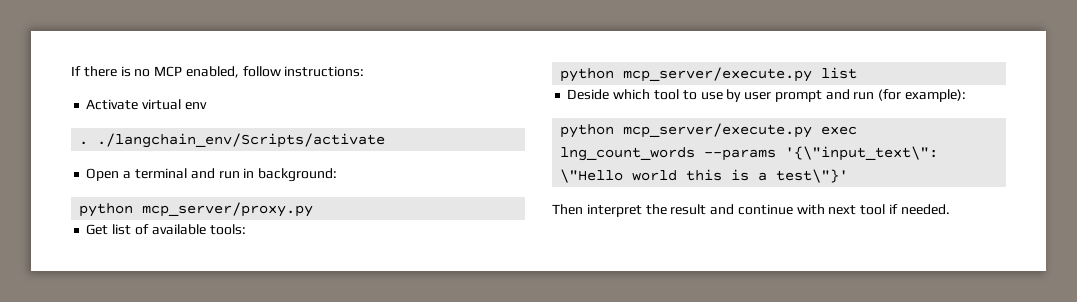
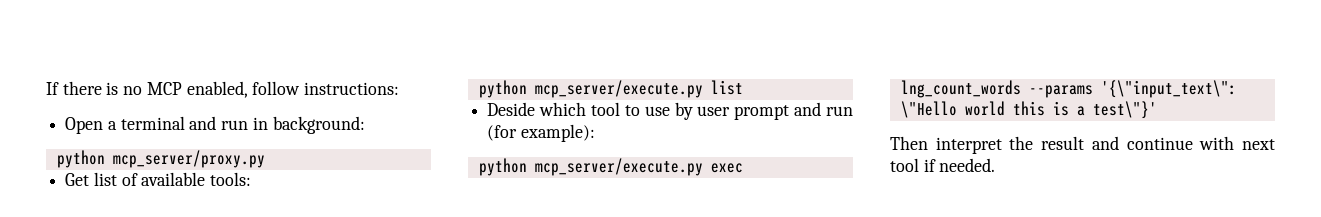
[86,99,207,110] [79,133,386,148] // Activate virtual env // . ./langchain_env/Scripts/activate -> (400, 88) none

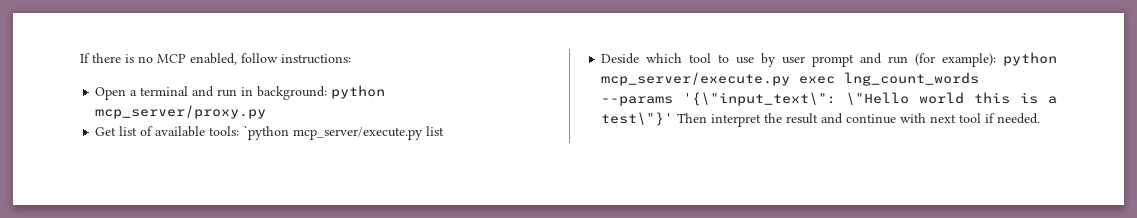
(365, 125) // -> (328, 93) none
[478,80,527,98] // python -> [243,125,290,140] `python
(595, 133) // -> (997, 60) none
(1157, 110) // -> (674, 119) none

